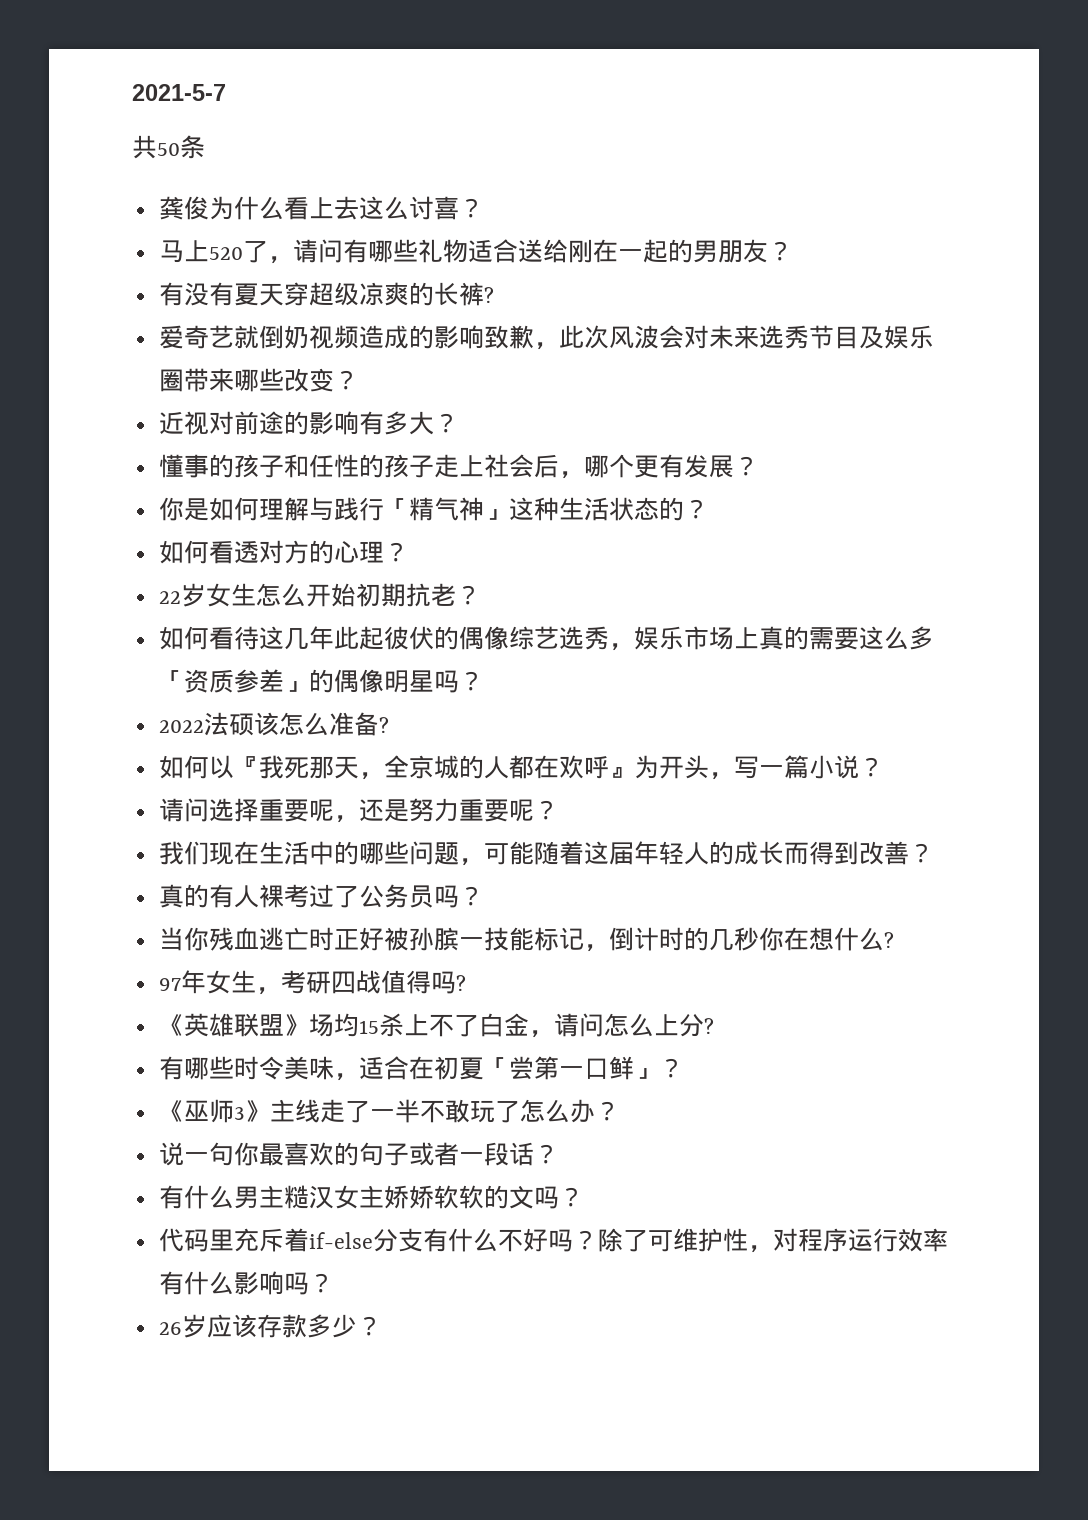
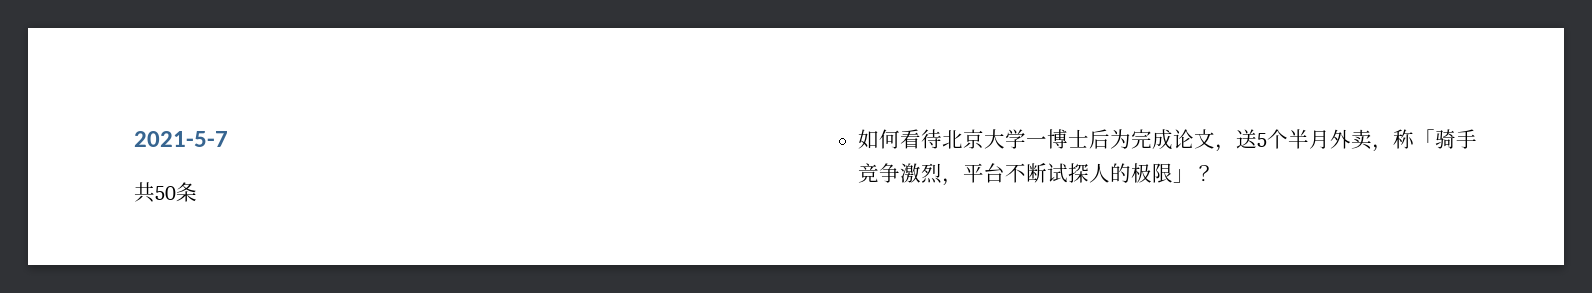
[158,196,484,220] [158,239,793,264] [158,282,494,306] [158,325,934,350] [158,368,359,392] [158,411,459,435] [158,454,759,479] [158,497,709,521] [158,540,409,564] [158,583,481,607] [158,626,934,651] [158,669,484,693] [158,712,389,736] [158,755,884,780] [158,798,559,823] [158,841,934,866] [158,884,484,908] [158,927,894,952] [158,970,466,995] [158,1013,714,1038] [158,1056,684,1081] [158,1099,620,1123] [158,1142,559,1166] [158,1185,584,1209] [158,1228,948,1253] [158,1271,334,1295] [158,1314,357,1338] 龚俊为什么看上去这么讨喜？ // 马上520了，请问有哪些礼物适合送给刚在一起的男朋友？ // 有没有夏天穿超级凉爽的长裤? // 爱奇艺就倒奶视频造成的影响致歉，此次风波会对未来选秀节目及娱乐圈带来哪些改变？ // 近视对前途的影响有多大？ // 懂事的孩子和任性的孩子走上社会后，哪个更有发展？ // 你是如何理解与践行「精气神」这种生活状态的？ // 如何看透对方的心理？ // 22岁女生怎么开始初期抗老？ // 如何看待这几年此起彼伏的偶像综艺选秀，娱乐市场上真的需要这么多「资质参差」的偶像明星吗？ // 2022法硕该怎么准备? // 如何以『我死那天，全京城的人都在欢呼』为开头，写一篇小说？ // 请问选择重要呢，还是努力重要呢？ // 我们现在生活中的哪些问题，可能随着这届年轻人的成长而得到改善？ // 真的有人裸考过了公务员吗？ // 当你残血逃亡时正好被孙膑一技能标记，倒计时的几秒你在想什么? // 97年女生，考研四战值得吗? // 《英雄联盟》场均15杀上不了白金，请问怎么上分? // 有哪些时令美味，适合在初夏「尝第一口鲜」？ // 《巫师3》主线走了一半不敢玩了怎么办？ // 说一句你最喜欢的句子或者一段话？ // 有什么男主糙汉女主娇娇软软的文吗？ // 代码里充斥着if-else分支有什么不好吗？除了可维护性，对程序运行效率有什么影响吗？ // 26岁应该存款多少 -> [857,129,1477,152] [857,163,1194,186] 如何看待北京大学一博士后为完成论文，送5个半月外卖，称「骑手竞争激烈，平台不断试探人的极限」

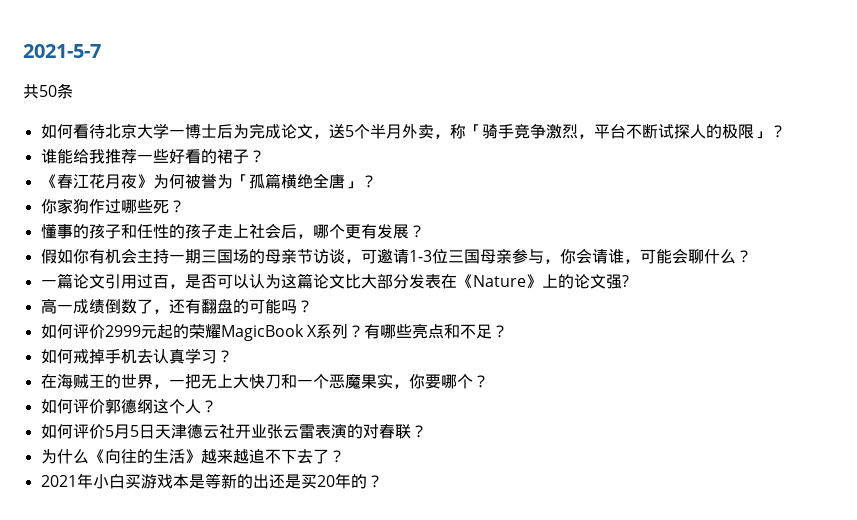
(1215, 173) none -> [40,148,265,164] [40,173,377,189] [40,198,185,214] [40,223,425,239] [40,248,752,264] [40,273,629,289] [40,298,313,314] [40,324,508,341] [40,348,233,364] [40,373,489,389] [40,399,217,414] [40,423,427,439] [40,449,345,464] [40,473,383,489] // 谁能给我推荐一些好看的裙子？ // 《春江花月夜》为何被誉为「孤篇横绝全唐」？ // 你家狗作过哪些死？ // 懂事的孩子和任性的孩子走上社会后，哪个更有发展？ // 假如你有机会主持一期三国场的母亲节访谈，可邀请1-3位三国母亲参与，你会请谁，可能会聊什么？ // 一篇论文引用过百，是否可以认为这篇论文比大部分发表在《Nature》上的论文强? // 高一成绩倒数了，还有翻盘的可能吗？ // 如何评价2999元起的荣耀MagicBook X系列？有哪些亮点和不足？ // 如何戒掉手机去认真学习？ // 在海贼王的世界，一把无上大快刀和一个恶魔果实，你要哪个？ // 如何评价郭德纲这个人？ // 如何评价5月5日天津德云社开业张云雷表演的对春联？ // 为什么《向往的生活》越来越追不下去了？ // 2021年小白买游戏本是等新的出还是买20年的？

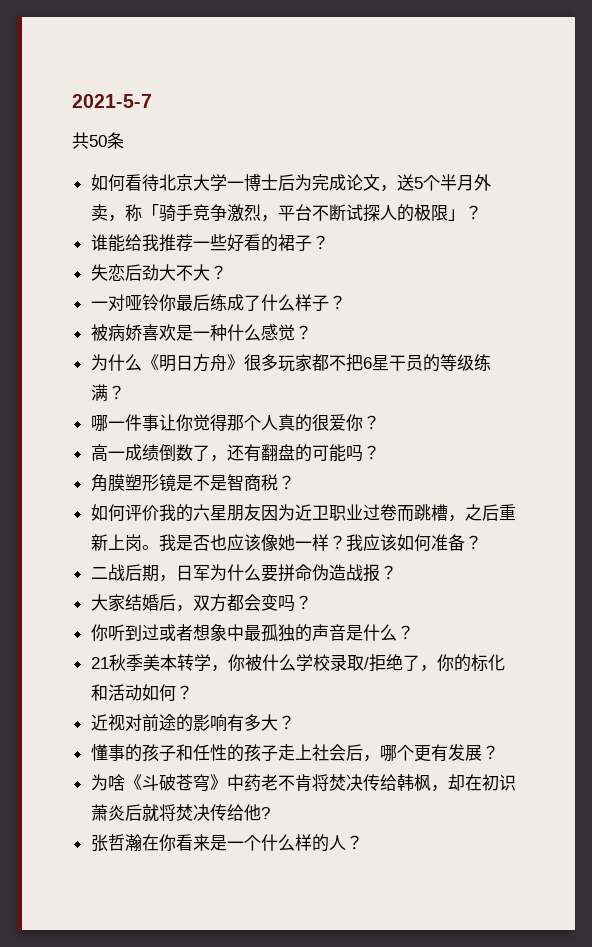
[40,173,377,189] [40,198,169,214] 《春江花月夜》为何被誉为「孤篇横绝全唐」？ // 你家狗作过哪些死 -> [90,264,227,281] [90,294,346,312] [90,324,312,342] [90,354,491,372] [90,384,125,401] [90,414,380,432] [90,444,380,462] [90,474,295,492] [90,504,516,522] [90,534,482,551] [90,564,397,582] [90,594,312,612] [90,624,414,642] [90,654,505,672] [90,684,193,701] [90,714,278,732] 失恋后劲大不大？ // 一对哑铃你最后练成了什么样子？ // 被病娇喜欢是一种什么感觉？ // 为什么《明日方舟》很多玩家都不把6星干员的等级练满？ // 哪一件事让你觉得那个人真的很爱你？ // 高一成绩倒数了，还有翻盘的可能吗？ // 角膜塑形镜是不是智商税？ // 如何评价我的六星朋友因为近卫职业过卷而跳槽，之后重新上岗。我是否也应该像她一样？我应该如何准备？ // 二战后期，日军为什么要拼命伪造战报？ // 大家结婚后，双方都会变吗？ // 你听到过或者想象中最孤独的声音是什么？ // 21秋季美本转学，你被什么学校录取/拒绝了，你的标化和活动如何？ // 近视对前途的影响有多大
[40,248,752,264] [40,273,629,289] [40,298,313,314] [40,324,508,341] [40,348,233,364] [40,373,489,389] [40,399,217,414] [40,423,427,439] [40,449,345,464] [40,473,367,489] 假如你有机会主持一期三国场的母亲节访谈，可邀请1-3位三国母亲参与，你会请谁，可能会聊什么？ // 一篇论文引用过百，是否可以认为这篇论文比大部分发表在《Nature》上的论文强? // 高一成绩倒数了，还有翻盘的可能吗？ // 如何评价2999元起的荣耀MagicBook X系列？有哪些亮点和不足？ // 如何戒掉手机去认真学习？ // 在海贼王的世界，一把无上大快刀和一个恶魔果实，你要哪个？ // 如何评价郭德纲这个人？ // 如何评价5月5日天津德云社开业张云雷表演的对春联？ // 为什么《向往的生活》越来越追不下去了？ // 2021年小白买游戏本是等新的出还是买20年的 -> [90,774,516,792] [90,804,270,821] [90,834,346,852] 为啥《斗破苍穹》中药老不肯将焚决传给韩枫，却在初识萧炎后就将焚决传给他? // 张哲瀚在你看来是一个什么样的人

